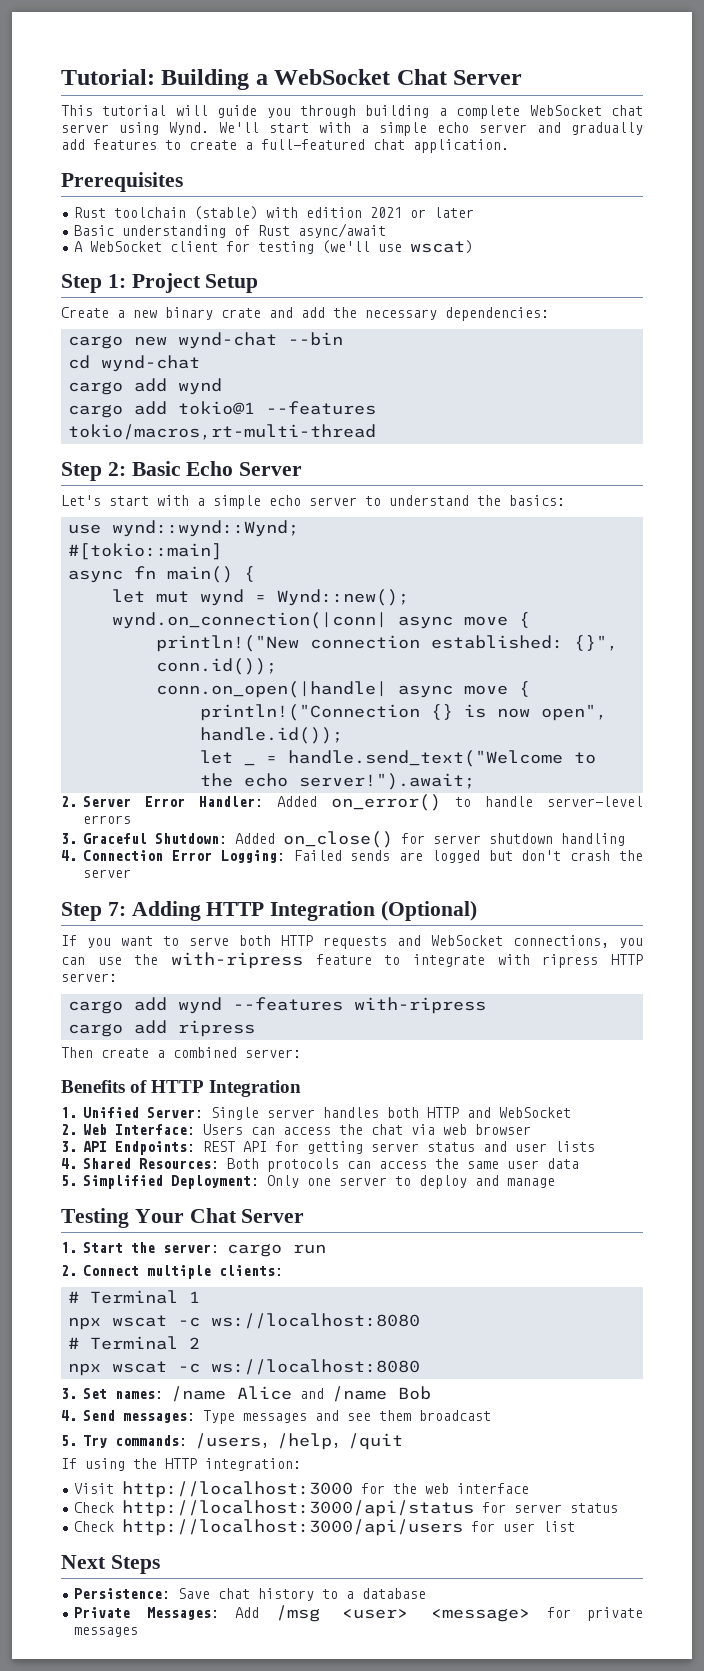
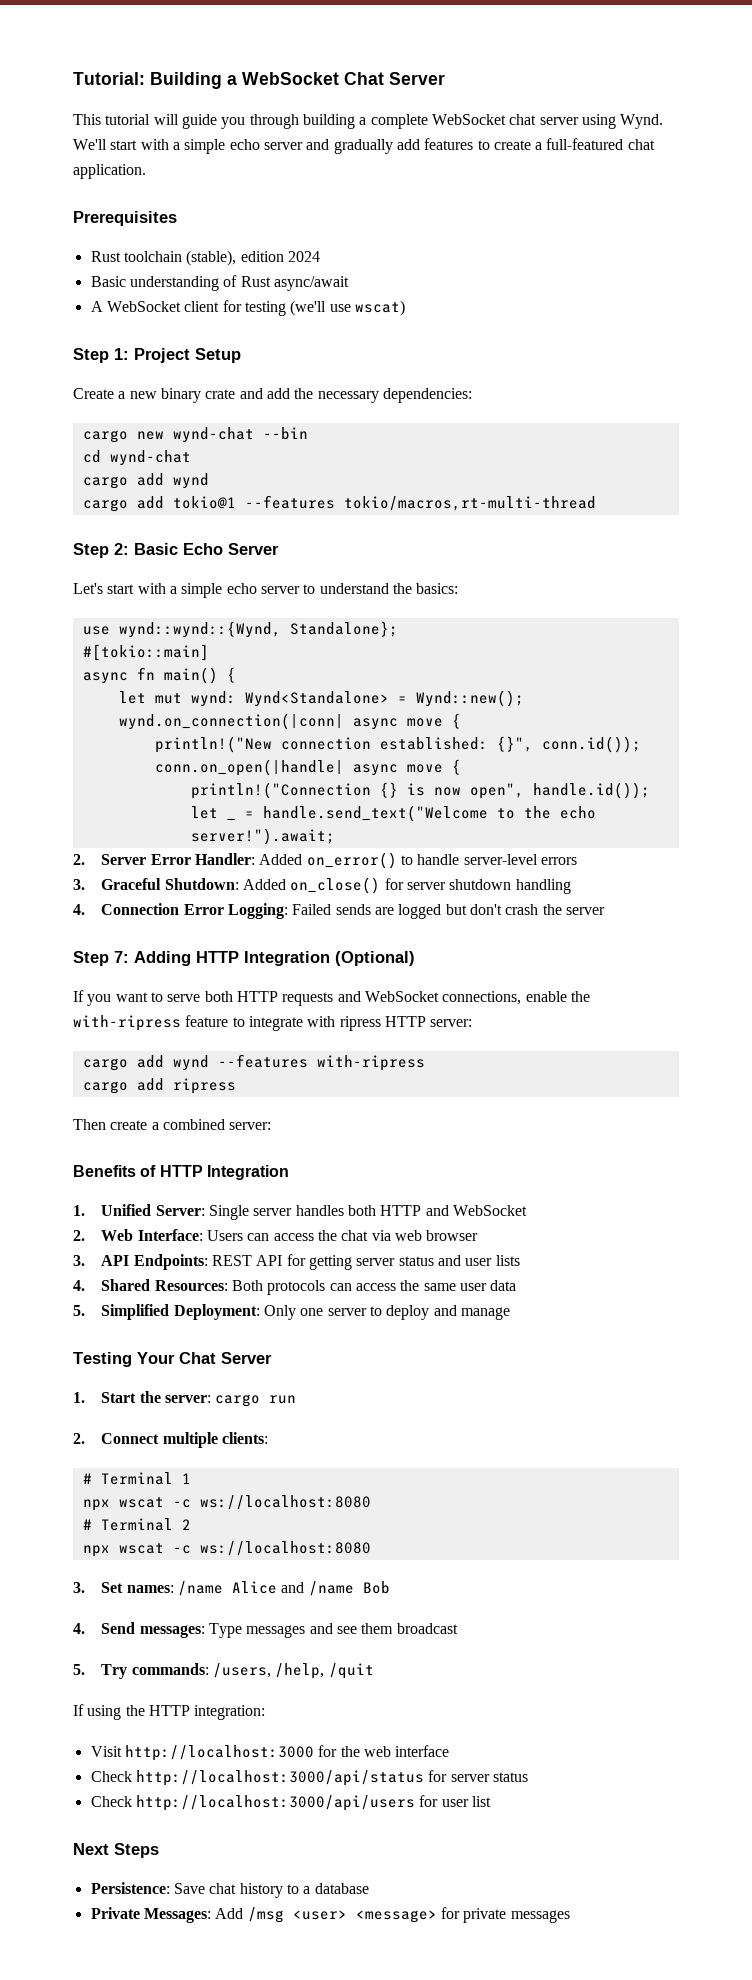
[194,206,475,220] (stable) with edition 2021 or later -> [186,250,320,266] (stable), edition 2024
[112,520,300,537] wynd::wynd::Wynd; -> [118,621,398,638] wynd::wynd::{Wynd, Standalone};
[200,589,245,606] wynd -> [190,691,389,707] wynd: Wynd<Standalone>
[619,938,643,948] [61,957,122,965] you can use -> [525,991,567,1002] enable

